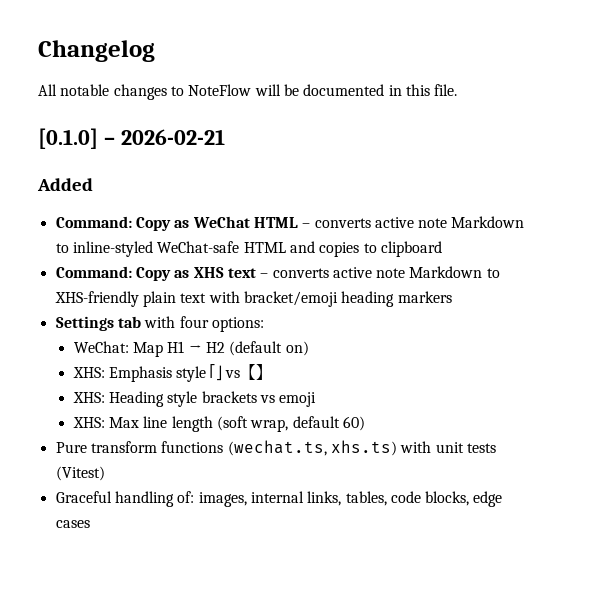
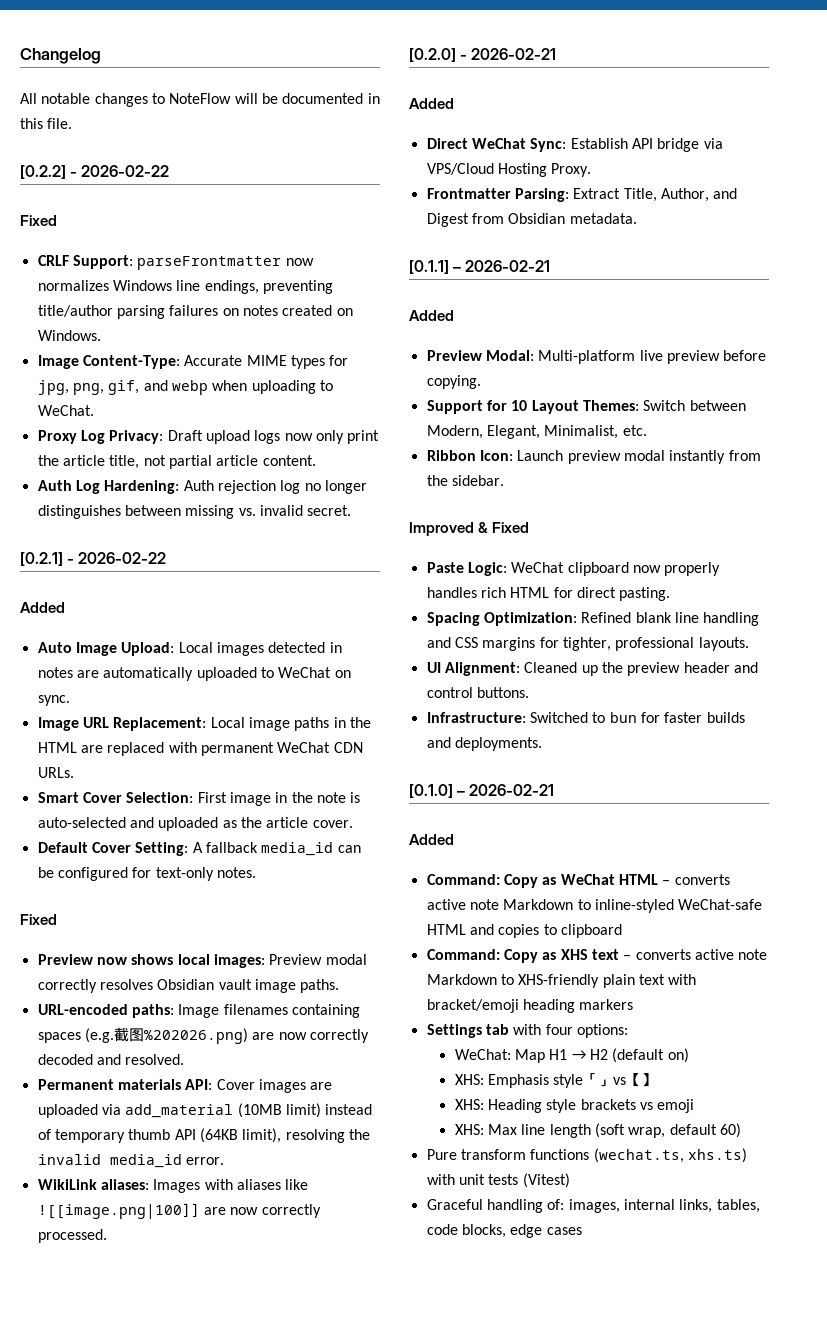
(458, 90) none -> [20,165,170,179] [20,215,57,226] [37,255,314,270] [37,280,333,294] [37,305,353,319] [37,330,101,341] [37,355,349,369] [37,380,333,395] [37,405,94,416] [37,430,380,444] [37,455,316,469] [37,480,367,494] [37,505,352,519] [20,552,167,566] [20,602,65,613] [37,642,342,656] [37,667,351,681] [37,695,70,706] [37,717,371,731] [37,742,363,756] [37,767,74,778] [37,792,361,806] [37,817,353,831] [37,842,361,856] [37,867,256,881] [20,914,57,925] [37,954,367,968] [37,979,340,993] [37,1004,360,1018] [37,1027,369,1044] [37,1054,185,1065] [37,1079,333,1093] [37,1103,373,1118] [37,1128,370,1143] [37,1154,224,1168] [37,1179,309,1193] [37,1203,321,1219] [37,1229,107,1243] [409,48,557,62] [409,98,454,109] [426,138,723,152] [426,163,592,177] [426,188,738,202] [426,213,637,227] [409,260,551,274] [409,310,454,321] [426,350,767,364] [426,375,481,389] [426,400,746,414] [426,425,647,439] [426,450,761,464] [426,475,504,486] [409,522,530,536] [426,562,721,576] [426,587,671,601] [426,612,760,626] [426,637,749,651] [426,662,758,676] [426,687,529,698] [426,712,745,723] [426,737,542,751] // [0.2.2] - 2026-02-22 // Fixed // CRLF Support: parseFrontmatter now normalizes Windows line endings, preventing title/author parsing failures on notes created on Windows. // Image Content-Type: Accurate MIME types for jpg, png, gif, and webp when uploading to WeChat. // Proxy Log Privacy: Draft upload logs now only print the article title, not partial article content. // Auth Log Hardening: Auth rejection log no longer distinguishes between missing vs. invalid secret. // [0.2.1] - 2026-02-22 // Added // Auto Image Upload: Local images detected in notes are automatically uploaded to WeChat on sync. // Image URL Replacement: Local image paths in the HTML are replaced with permanent WeChat CDN URLs. // Smart Cover Selection: First image in the note is auto-selected and uploaded as the article cover. // Default Cover Setting: A fallback media_id can be configured for text-only notes. // Fixed // Preview now shows local images: Preview modal correctly resolves Obsidian vault image paths. // URL-encoded paths: Image filenames containing spaces (e.g.截图%202026.png) are now correctly decoded and resolved. // Permanent materials API: Cover images are uploaded via add_material (10MB limit) instead of temporary thumb API (64KB limit), resolving the invalid media_id error. // WikiLink aliases: Images with aliases like ![[image.png|100]] are now correctly processed. // [0.2.0] - 2026-02-21 // Added // Direct WeChat Sync: Establish API bridge via VPS/Cloud Hosting Proxy. // Frontmatter Parsing: Extract Title, Author, and Digest from Obsidian metadata. // [0.1.1] – 2026-02-21 // Added // Preview Modal: Multi-platform live preview before copying. // Support for 10 Layout Themes: Switch between Modern, Elegant, Minimalist, etc. // Ribbon Icon: Launch preview modal instantly from the sidebar. // Improved & Fixed // Paste Logic: WeChat clipboard now properly handles rich HTML for direct pasting. // Spacing Optimization: Refined blank line handling and CSS margins for tighter, professional layouts. // UI Alignment: Cleaned up the preview header and control buttons. // Infrastructure: Switched to bun for faster builds and deployments.

